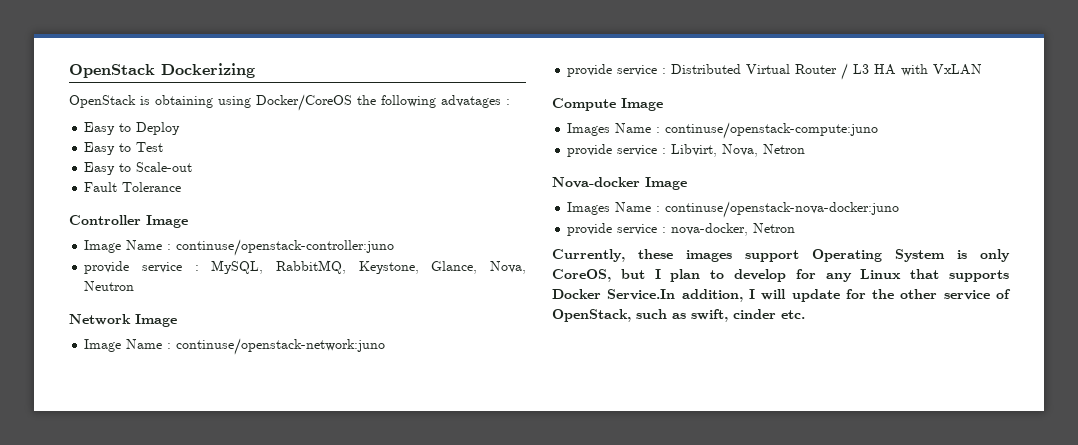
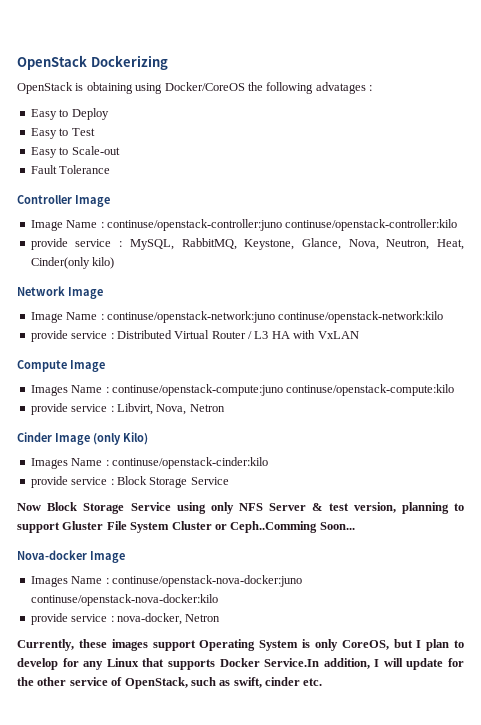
(395, 247) none -> [285,219,458,231] continuse/openstack-controller:kilo
[84,281,135,291] Neutron -> [386,239,465,250] [30,257,115,269] Neutron, Heat, Cinder(only kilo)
(386, 346) none -> [278,311,444,323] continuse/openstack-network:kilo
(879, 130) none -> [286,384,455,396] continuse/openstack-compute:kilo
(806, 149) none -> [17,432,148,445] [30,457,268,469] [30,476,229,488] [17,502,465,514] [17,521,355,533] // Cinder Image (only Kilo) // Images Name : continuse/openstack-cinder:kilo // provide service : Block Storage Service // Now Block Storage Service using only NFS Server & test version, planning to support Gluster File System Cluster or Ceph..Comming Soon...
(900, 209) none -> [30,594,218,606] continuse/openstack-nova-docker:kilo

